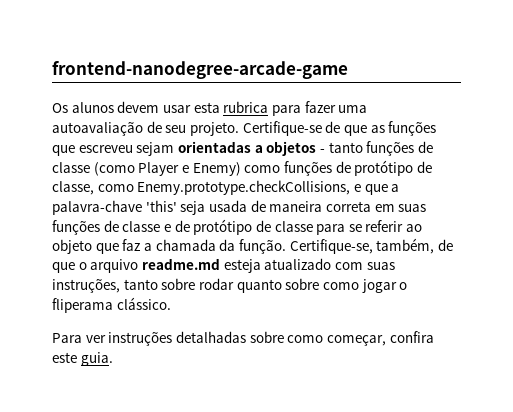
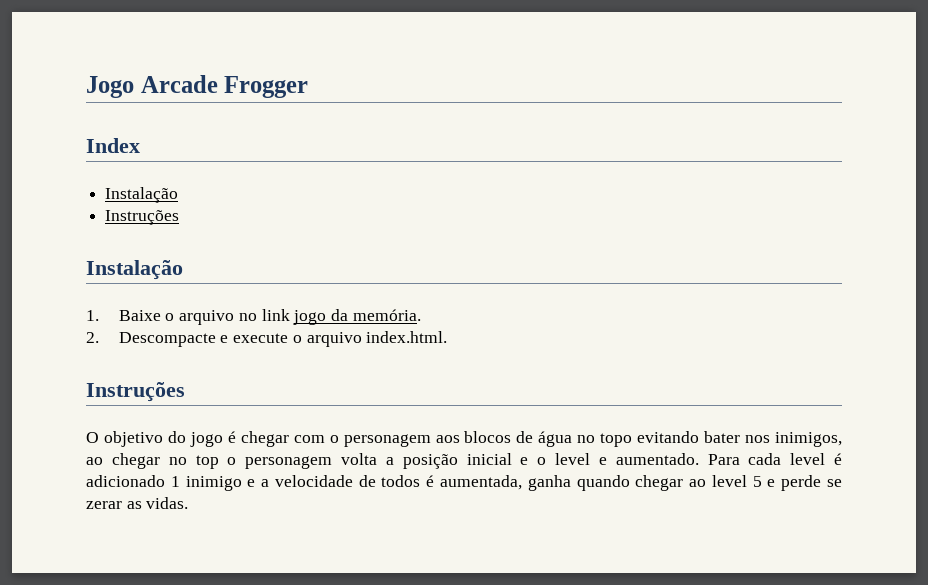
[52,61,348,79] [52,101,368,116] [52,121,437,136] [52,141,433,156] [52,160,432,176] [52,180,400,195] [52,200,427,215] [52,219,423,235] [52,238,453,254] [52,258,395,273] [52,278,408,293] [52,297,171,313] [52,331,434,346] [52,352,113,366] frontend-nanodegree-arcade-game // Os alunos devem usar esta rubrica para fazer uma autoavaliação de seu projeto. Certifique-se de que as funções que escreveu sejam orientadas a objetos - tanto funções de classe (como Player e Enemy) como funções de protótipo de classe, como Enemy.prototype.checkCollisions, e que a palavra-chave 'this' seja usada de maneira correta em suas funções de classe e de protótipo de classe para se referir ao objeto que faz a chamada da função. Certifique-se, também, de que o arquivo readme.md esteja atualizado com suas instruções, tanto sobre rodar quanto sobre como jogar o fliperama clássico. // Para ver instruções detalhadas sobre como começar, confira este guia. -> [86,75,309,98] [86,138,140,153] [105,187,179,203] [105,210,180,225] [86,260,183,280] [86,309,421,325] [86,331,448,347] [86,382,185,402] [86,431,843,447] [86,453,843,469] [86,475,843,491] [86,497,189,509] Jogo Arcade Frogger // Index // Instalação // Instruções // Instalação // 1. Baixe o arquivo no link jogo da memória. // 2. Descompacte e execute o arquivo index.html. // Instruções // O objetivo do jogo é chegar com o personagem aos blocos de água no topo evitando bater nos inimigos, ao chegar no top o personagem volta a posição inicial e o level e aumentado. Para cada level é adicionado 1 inimigo e a velocidade de todos é aumentada, ganha quando chegar ao level 5 e perde se zerar as vidas.

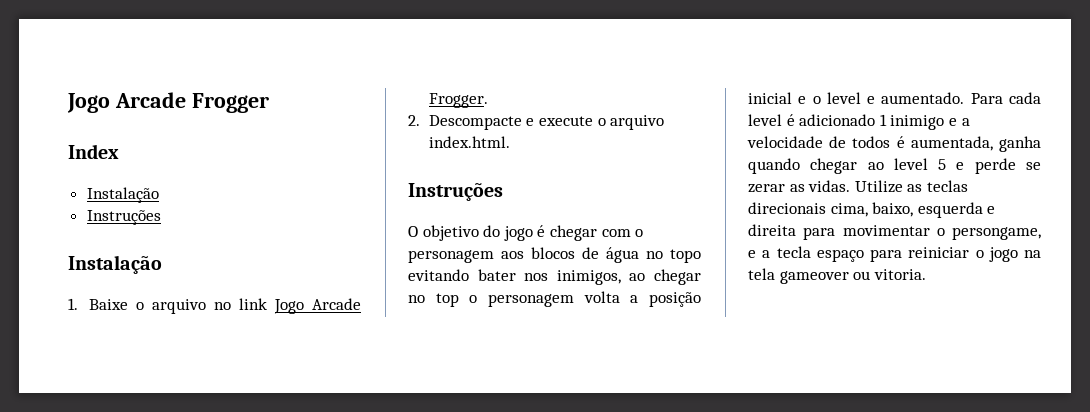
[293,309,421,325] jogo da memória. -> [273,298,361,314] [428,93,488,108] Jogo Arcade Frogger.
(189, 503) none -> [854,180,968,193] [748,202,996,218] [748,224,1041,240] [748,246,1041,262] [748,268,926,284] Utilize as teclas direcionais cima, baixo, esquerda e direita para movimentar o persongame, e a tecla espaço para reiniciar o jogo na tela gameover ou vitoria.

